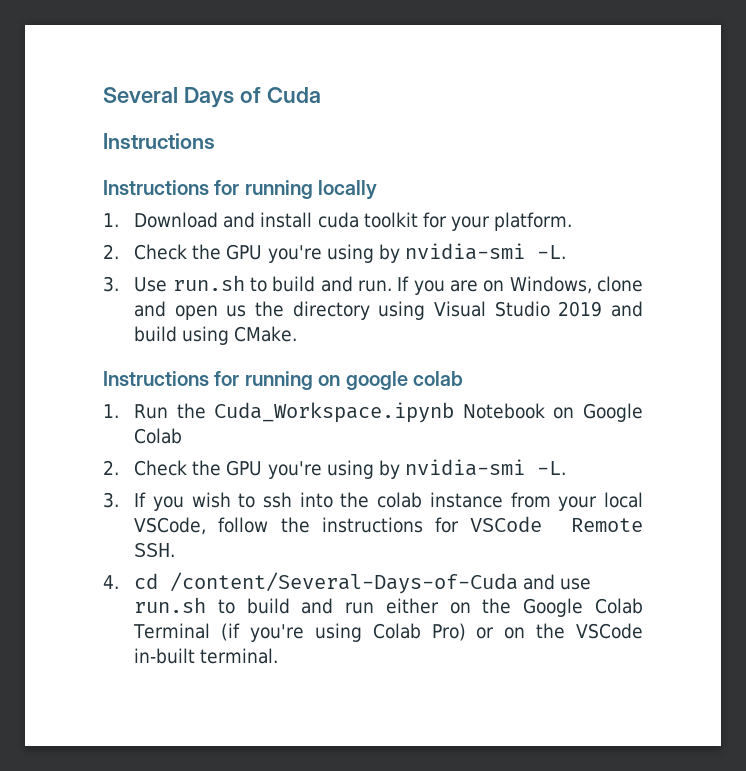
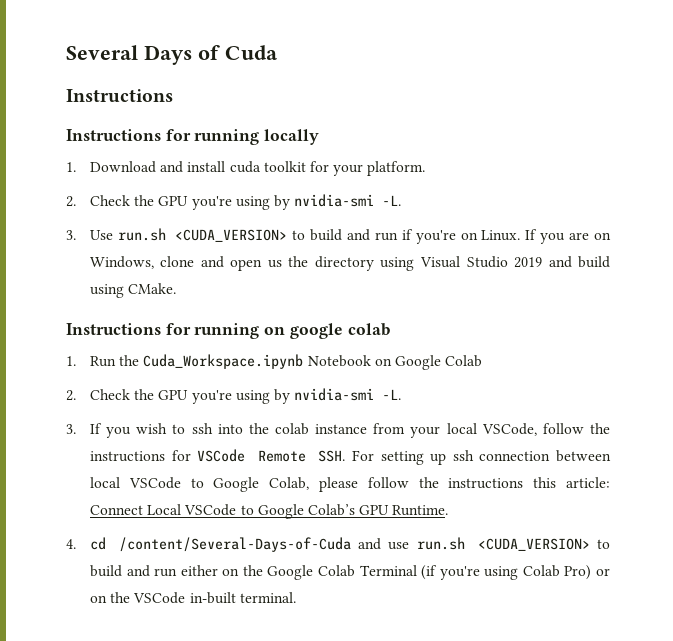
[249,276,392,292] to build and run. -> [175,229,521,244] <CUDA_VERSION> to build and run if you're on Linux.
(176, 550) none -> [352,450,611,465] [89,477,611,492] [89,504,449,519] For setting up ssh connection between local VSCode to Google Colab, please follow the instructions this article: Connect Local VSCode to Google Colab’s GPU Runtime.
(207, 605) none -> [477,538,590,551] <CUDA_VERSION>

